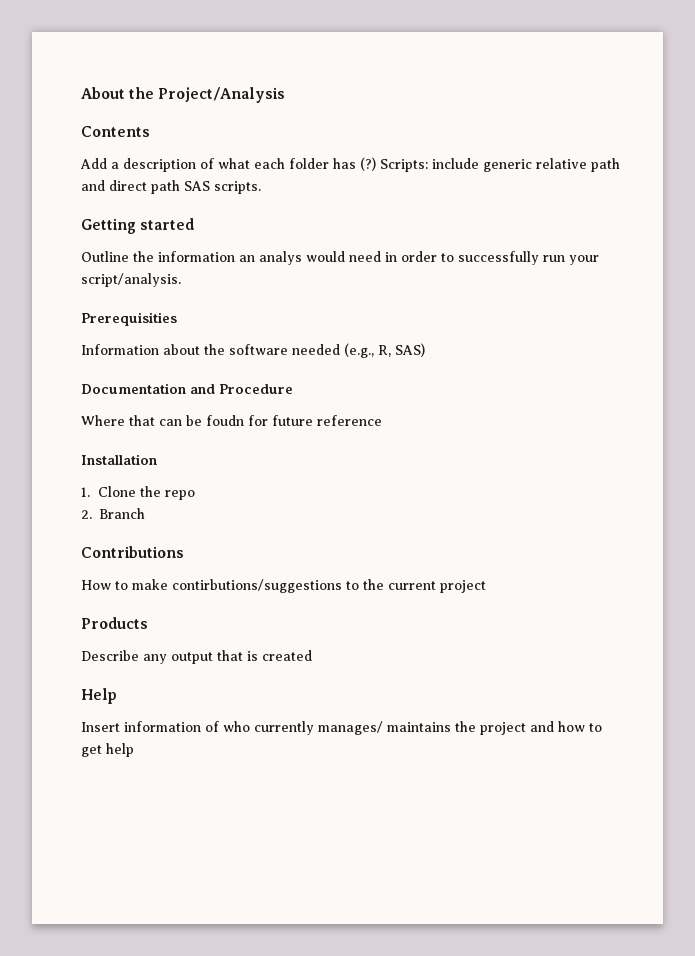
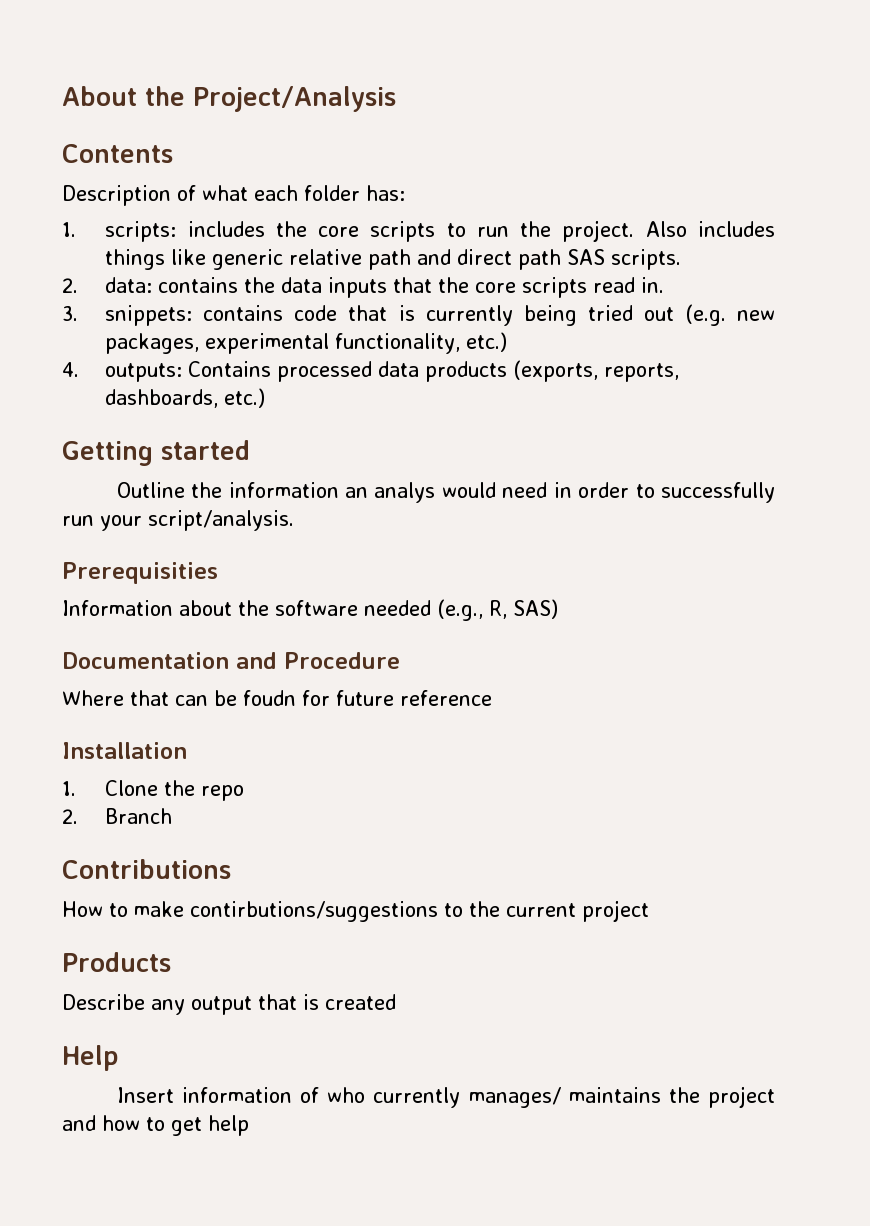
[80,158,196,172] Add a description -> [62,185,171,206] Description
[333,157,479,172] has (?) Scripts: include -> [366,185,405,201] [62,220,776,242] [105,249,207,270] has: // 1. scripts: includes the core scripts to run the project. Also includes things like
(261, 187) none -> [62,277,665,298] [62,304,775,326] [105,332,508,354] [62,360,680,382] [105,388,266,408] // 2. data: contains the data inputs that the core scripts read in. // 3. snippets: contains code that is currently being tried out (e.g. new packages, experimental functionality, etc.) // 4. outputs: Contains processed data products (exports, reports, dashboards, etc.)

